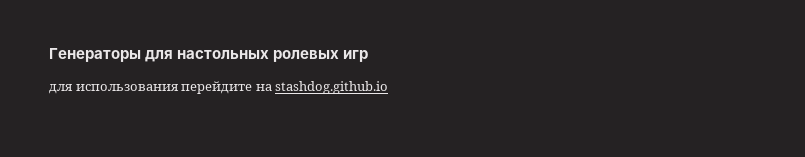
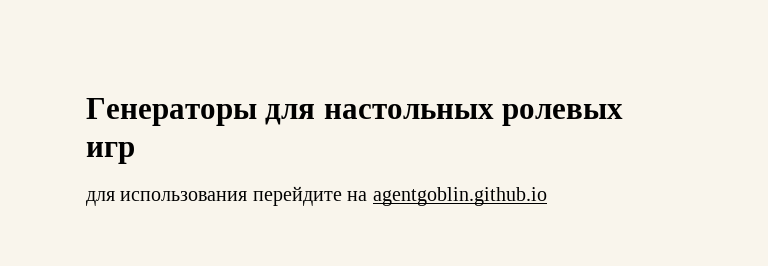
[275,81,389,94] stashdog.github.io -> [372,187,547,206] agentgoblin.github.io

